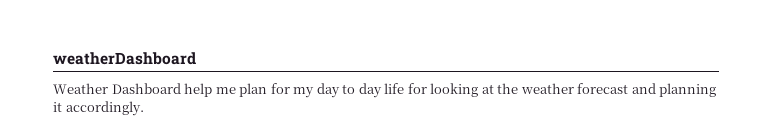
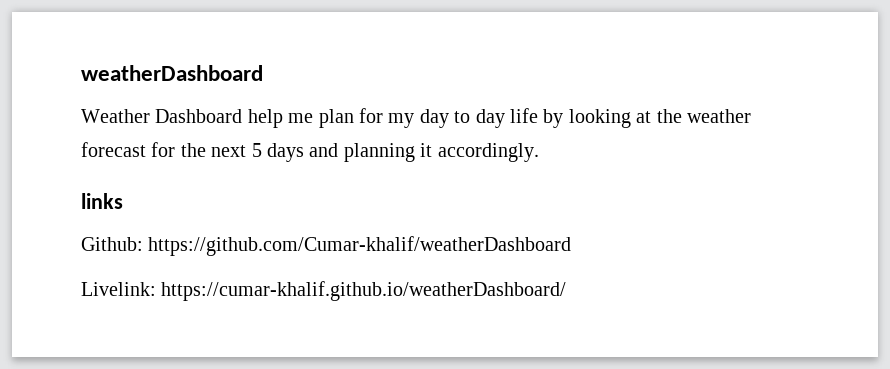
[407,83,427,94] for -> [543,109,564,128] by
(629, 88) none -> [151,142,304,162] for the next 5 days
(144, 108) none -> [81,193,123,209] [81,236,572,256] [81,281,567,301] // links // Github: https://github.com/Cumar-khalif/weatherDashboard // Livelink: https://cumar-khalif.github.io/weatherDashboard/

